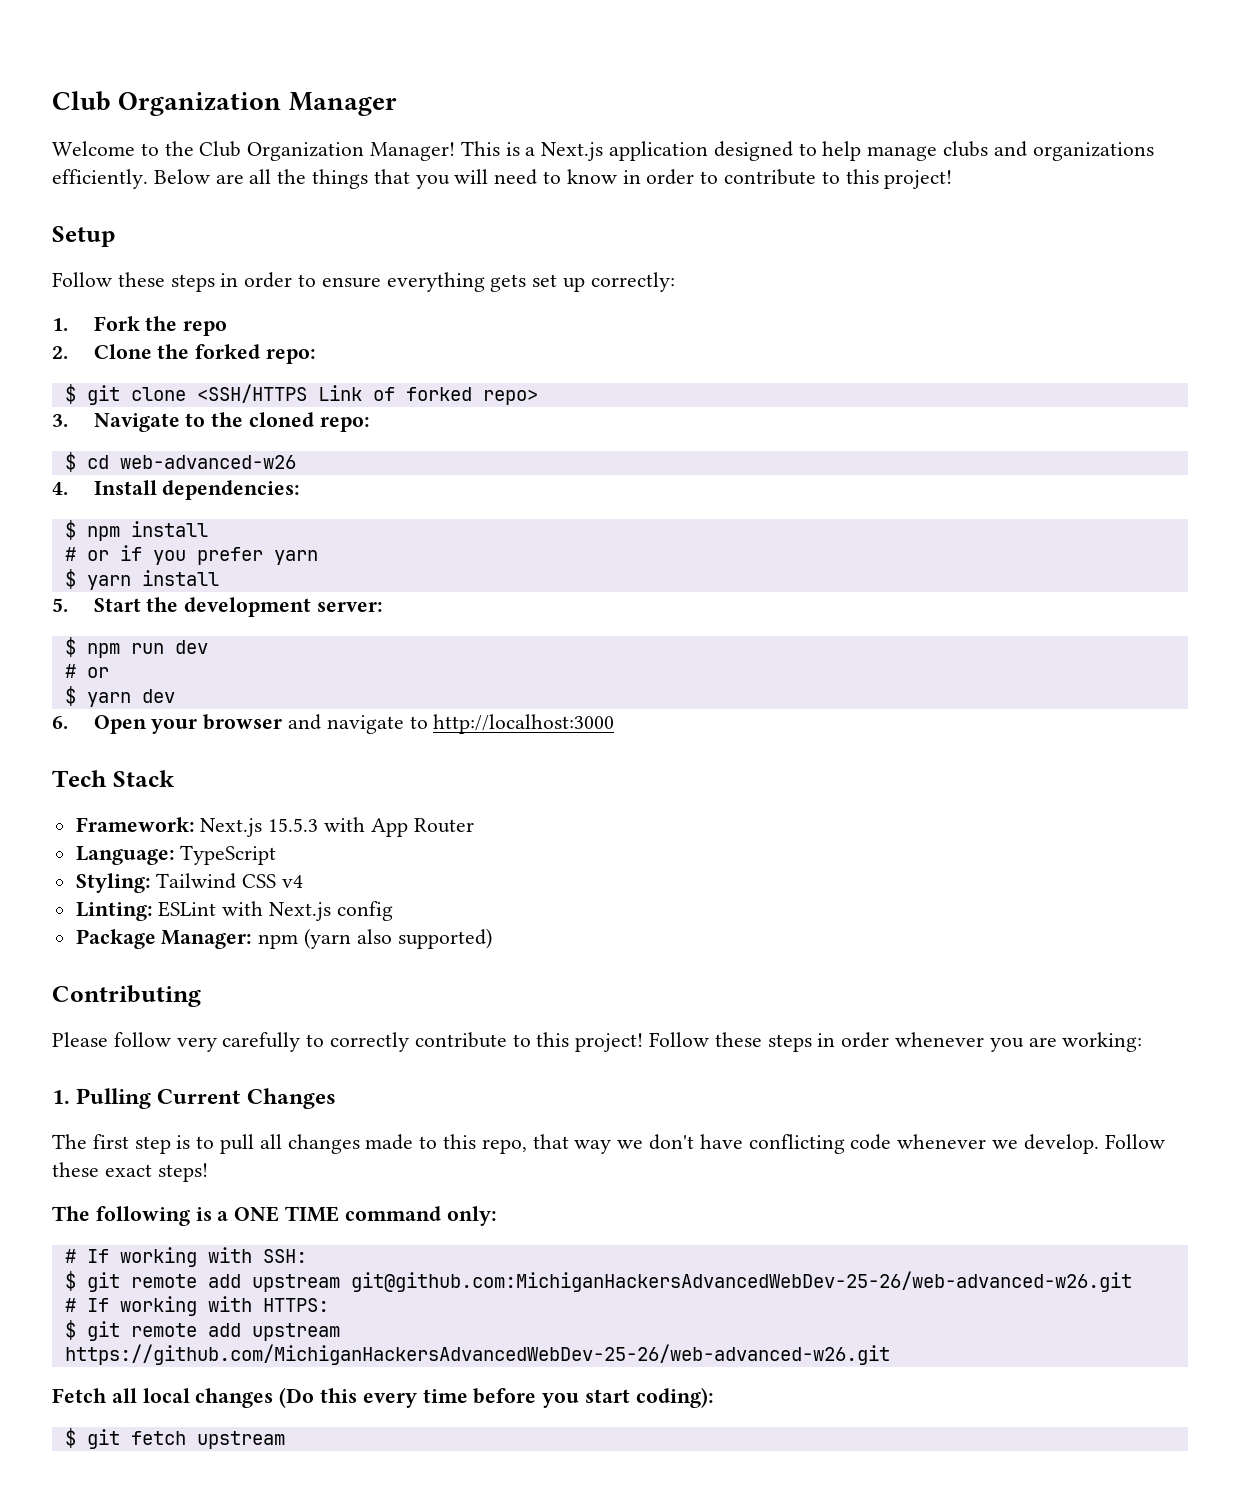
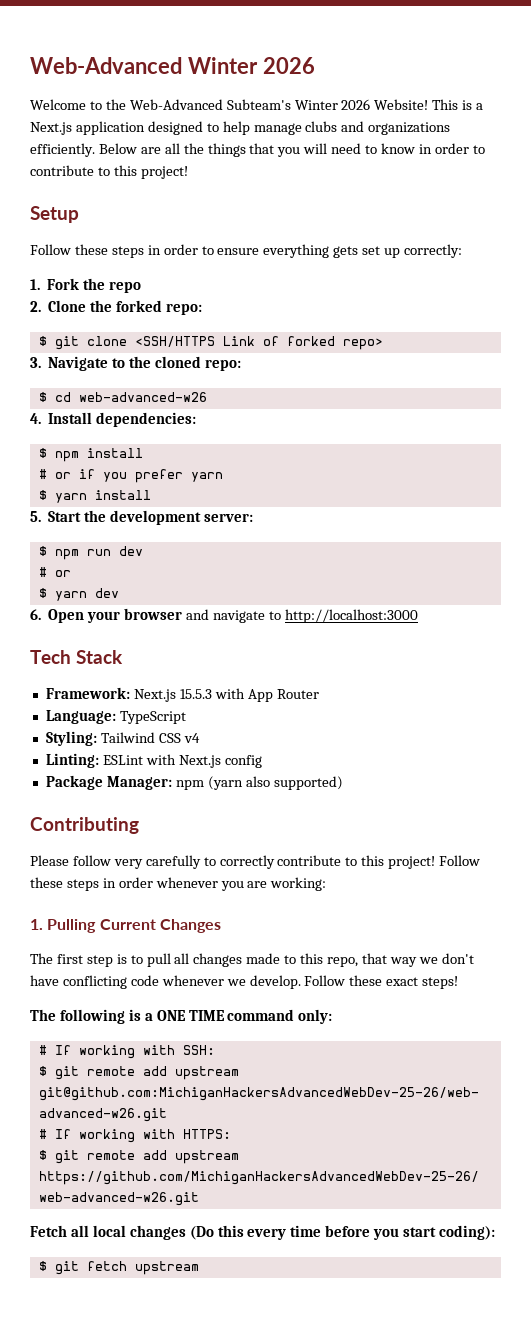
[52,91,397,116] Club Organization Manager -> [30,57,315,74] Web-Advanced Winter 2026
[199,141,456,161] Club Organization Manager! -> [129,99,429,110] Web-Advanced Subteam's Winter 2026 Website!

